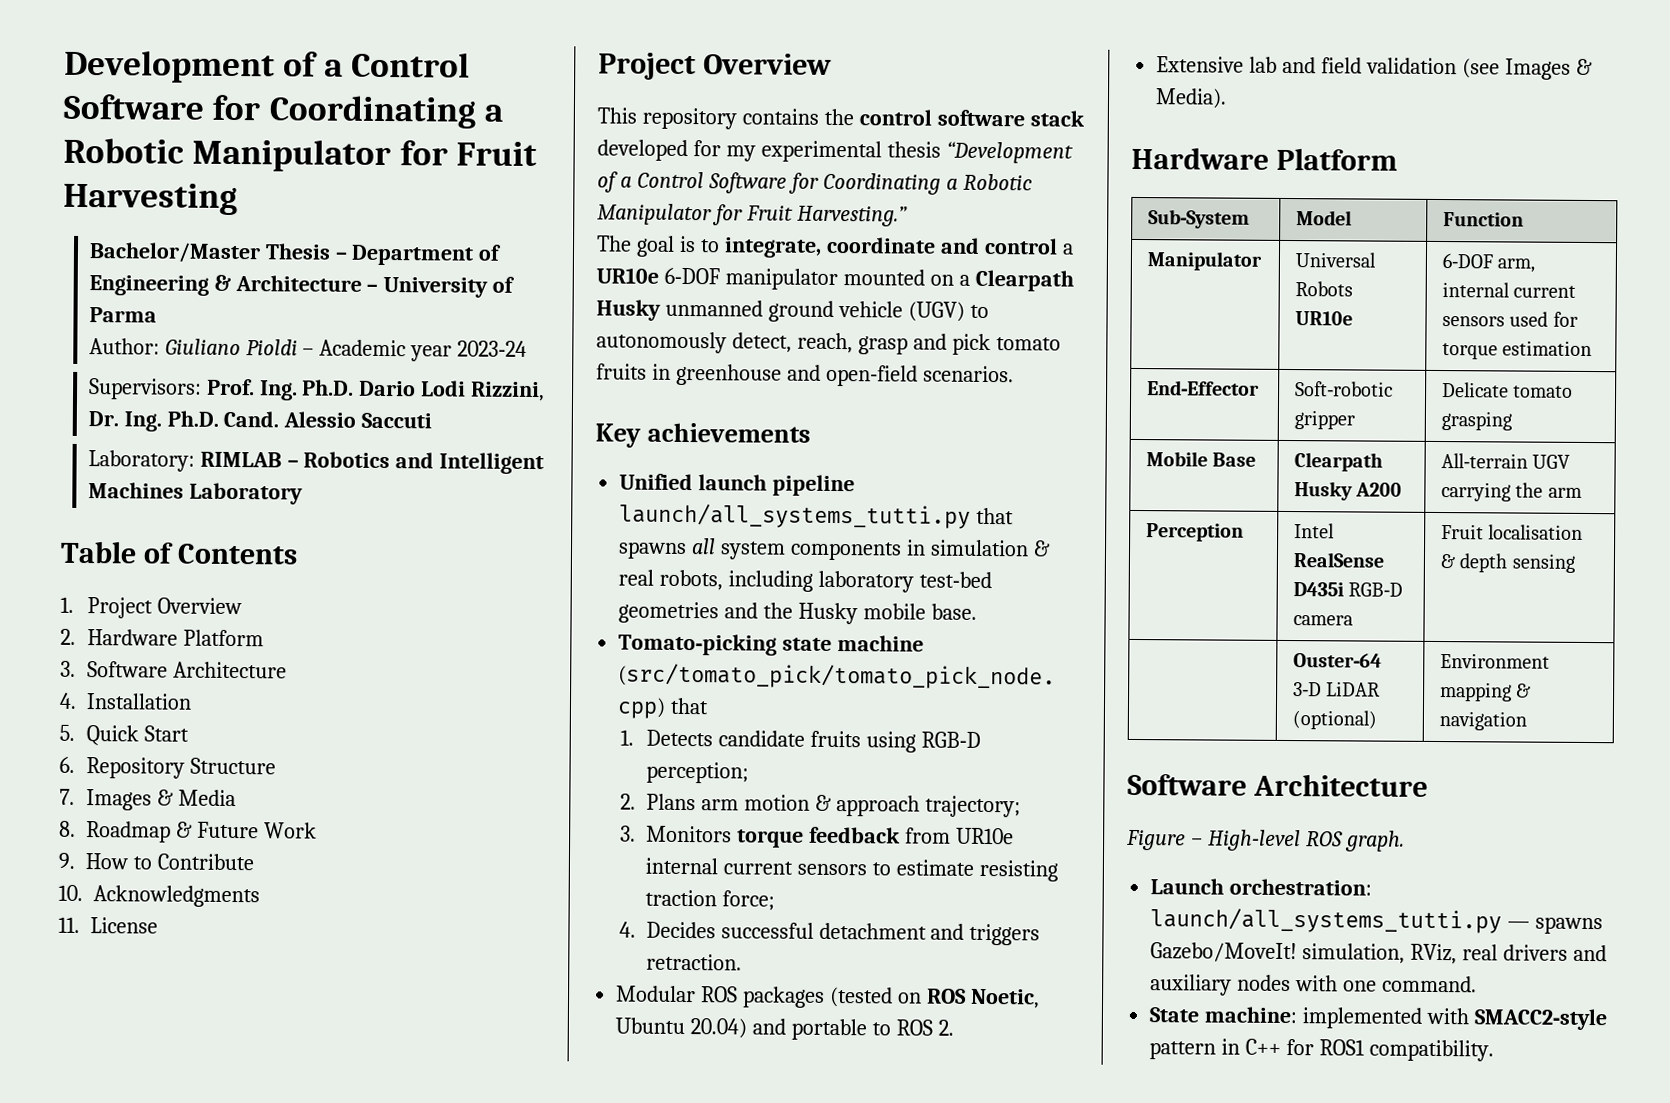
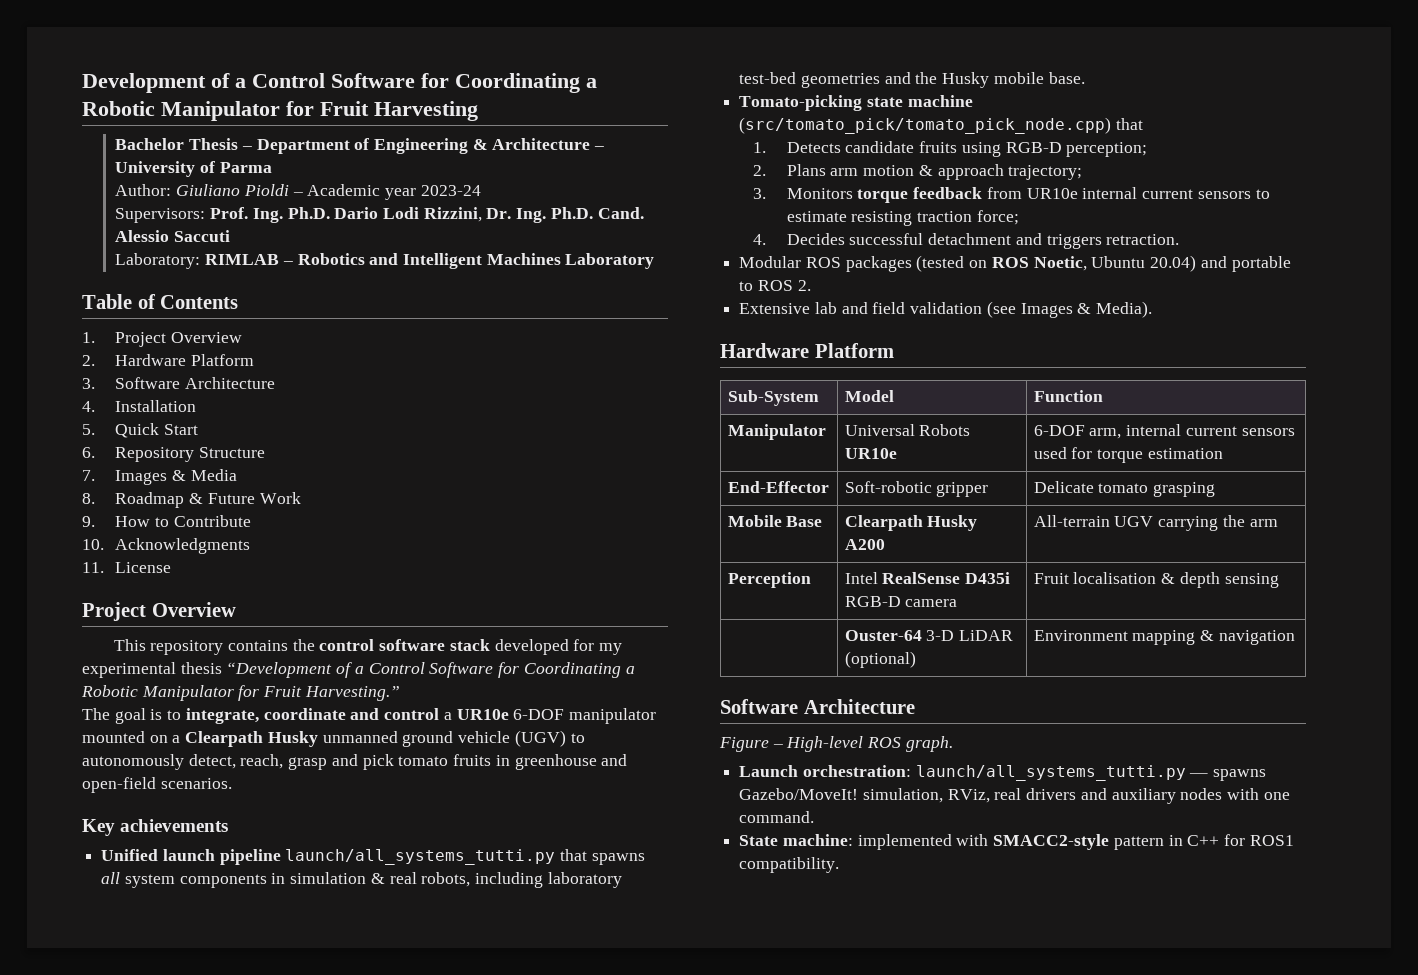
[88,242,261,264] Bachelor/Master -> [115,138,185,150] Bachelor

